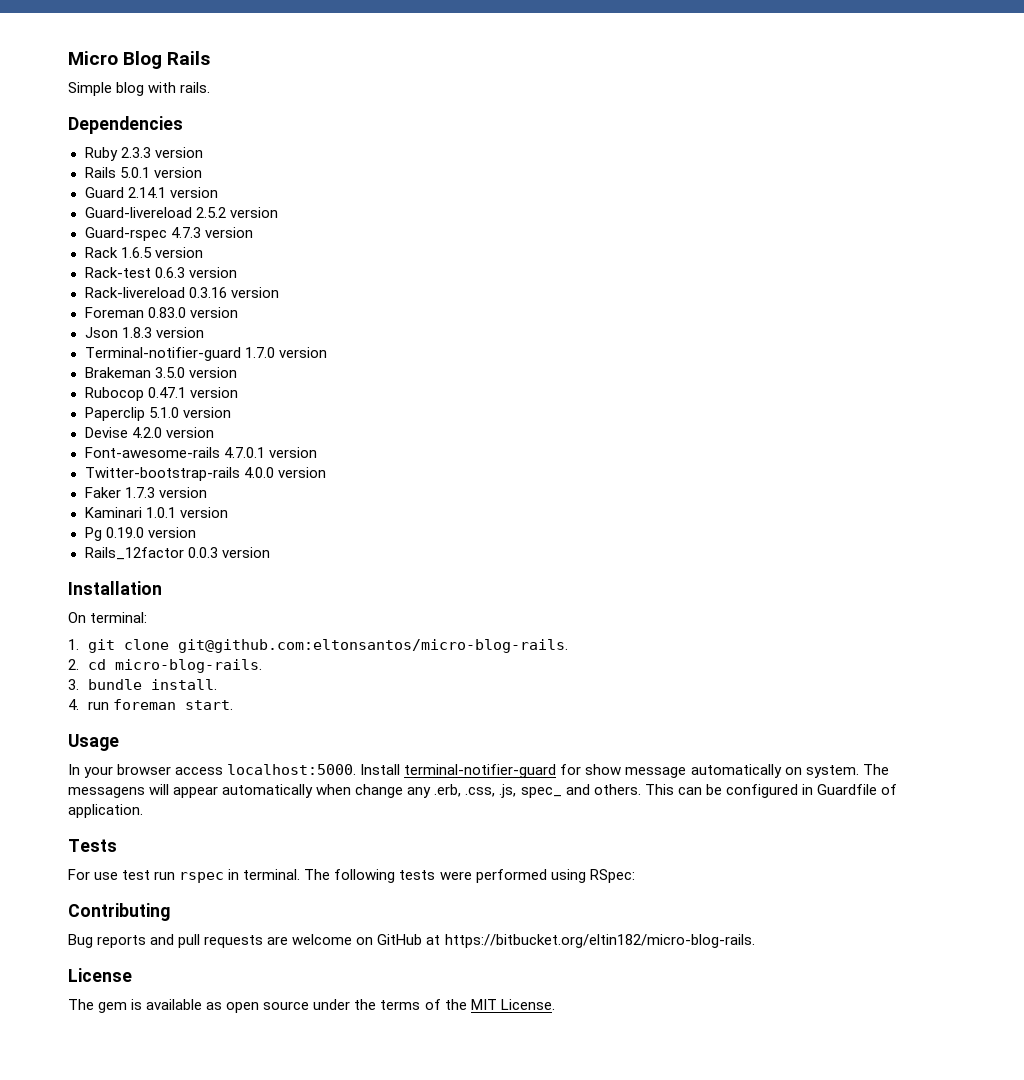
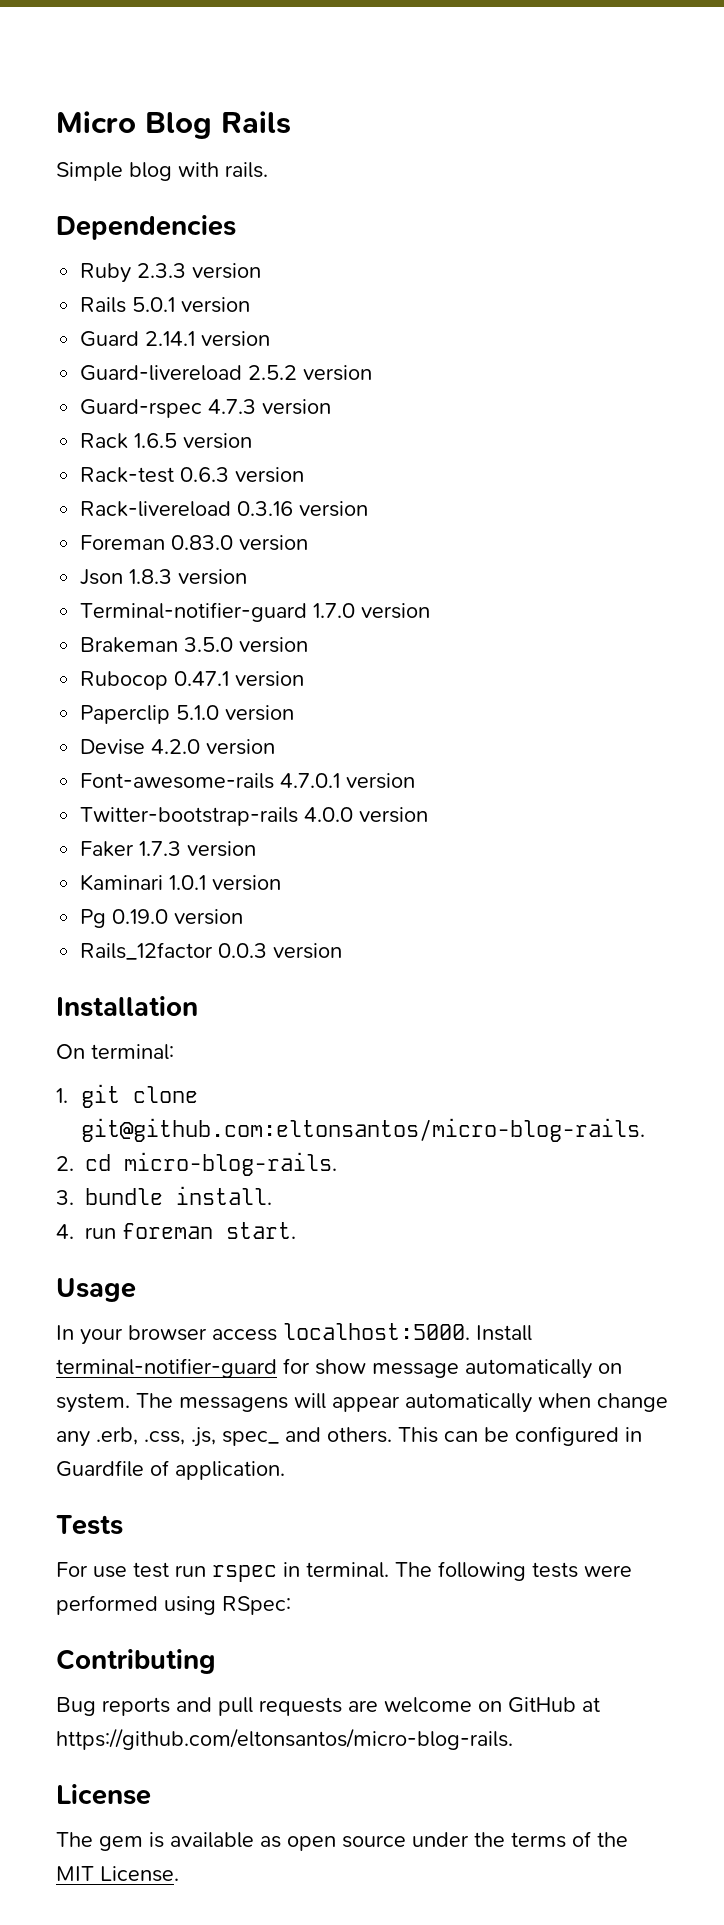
[444,934,755,948] https://bitbucket.org/eltin182/micro-blog-rails. -> [56,1728,513,1750] https://github.com/eltonsantos/micro-blog-rails.

